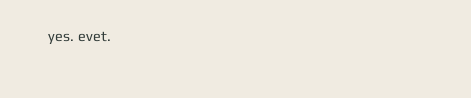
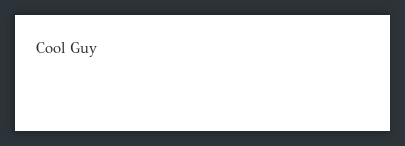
[48,31,111,45] yes. evet. -> [36,42,97,57] Cool Guy

